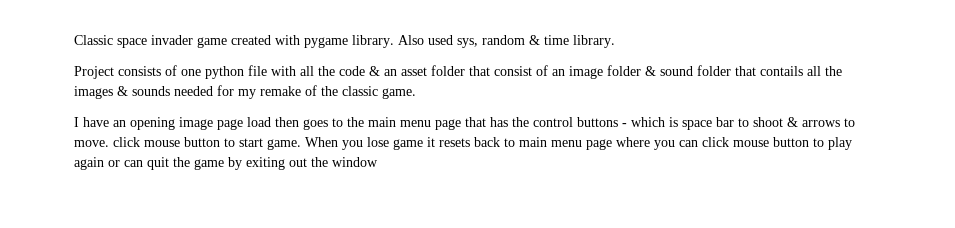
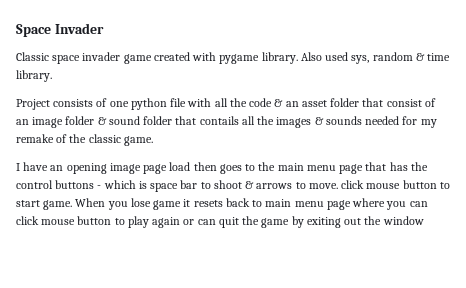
(74, 40) none -> [16,23,104,37] Space Invader //

